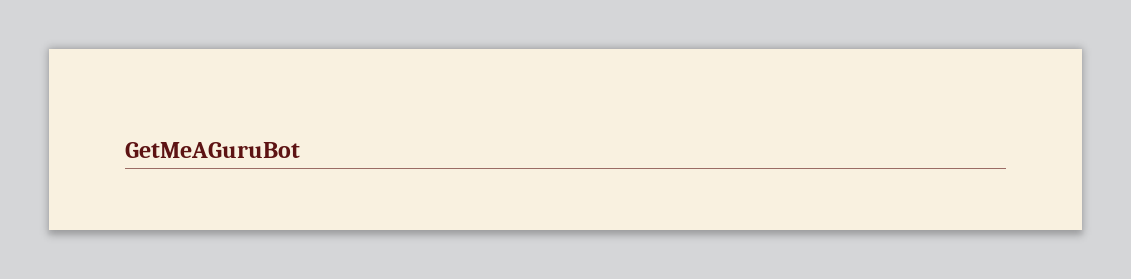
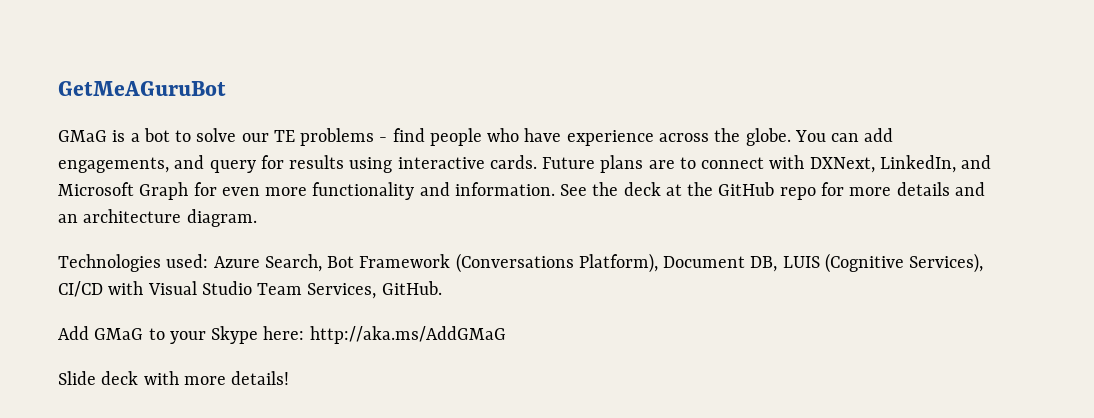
(300, 150) none -> [58,128,894,146] [58,155,992,173] [58,182,985,200] [58,209,257,227] [58,253,984,273] [58,281,442,299] [58,326,506,344] [58,371,290,385] // GMaG is a bot to solve our TE problems - find people who have experience across the globe. You can add engagements, and query for results using interactive cards. Future plans are to connect with DXNext, LinkedIn, and Microsoft Graph for even more functionality and information. See the deck at the GitHub repo for more details and an architecture diagram. // Technologies used: Azure Search, Bot Framework (Conversations Platform), Document DB, LUIS (Cognitive Services), CI/CD with Visual Studio Team Services, GitHub. // Add GMaG to your Skype here: http://aka.ms/AddGMaG // Slide deck with more details!

